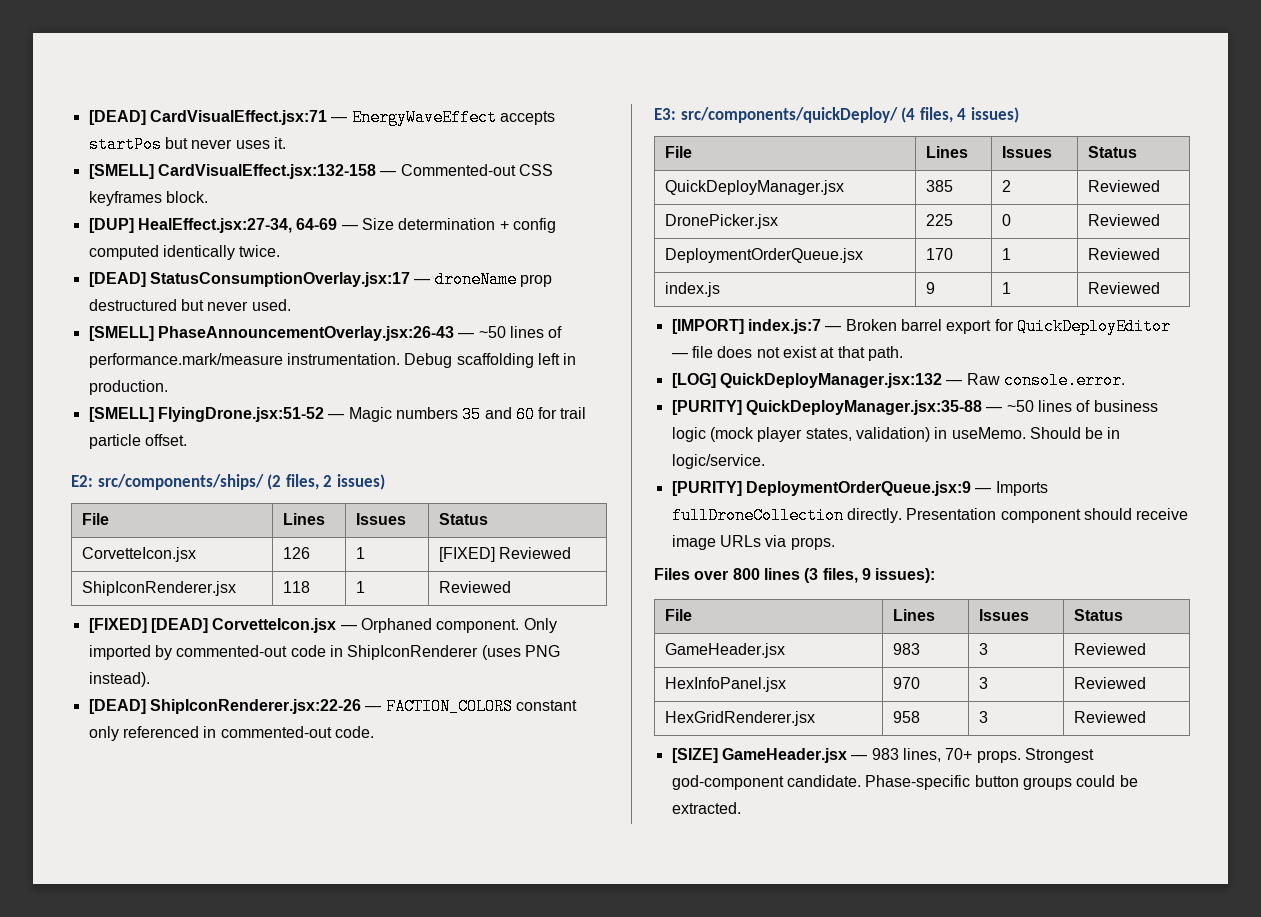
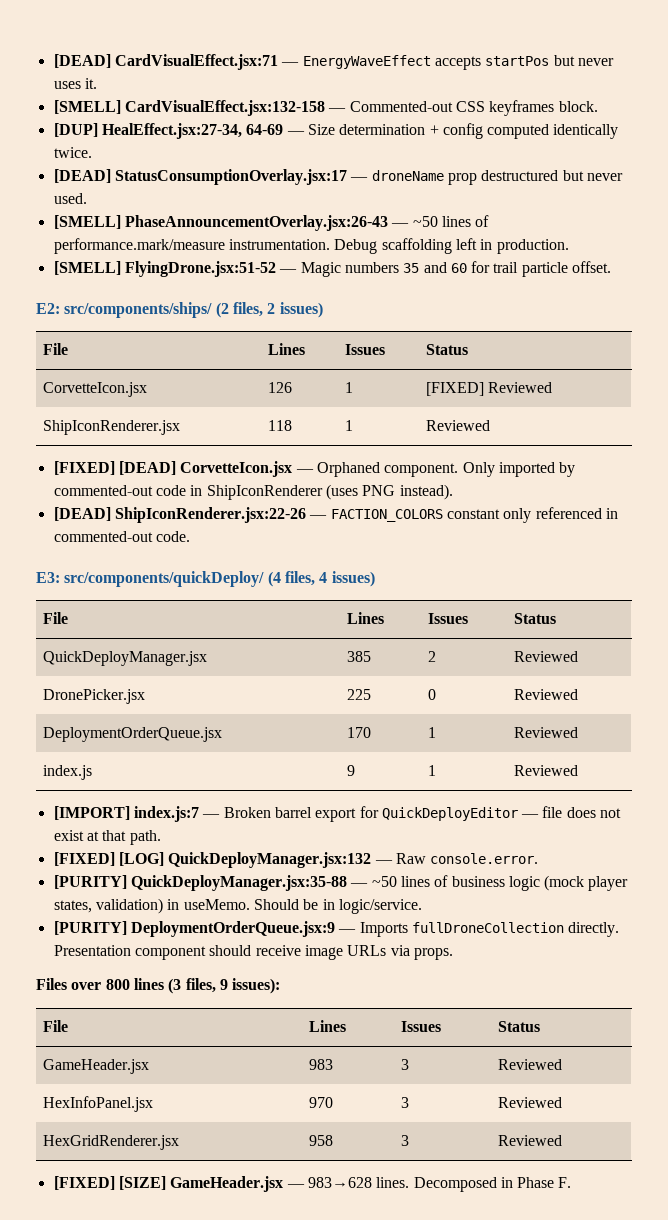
(903, 353) none -> [53,852,115,866] [FIXED]
(1146, 717) none -> [53,1176,115,1190] [FIXED]
[871,748,1094,763] [671,775,1138,790] [671,802,741,814] 983 lines, 70+ props. Strongest god-component candidate. Phase-specific button groups could be extracted. -> [307,1177,572,1192] 983→628 lines. Decomposed in Phase F.

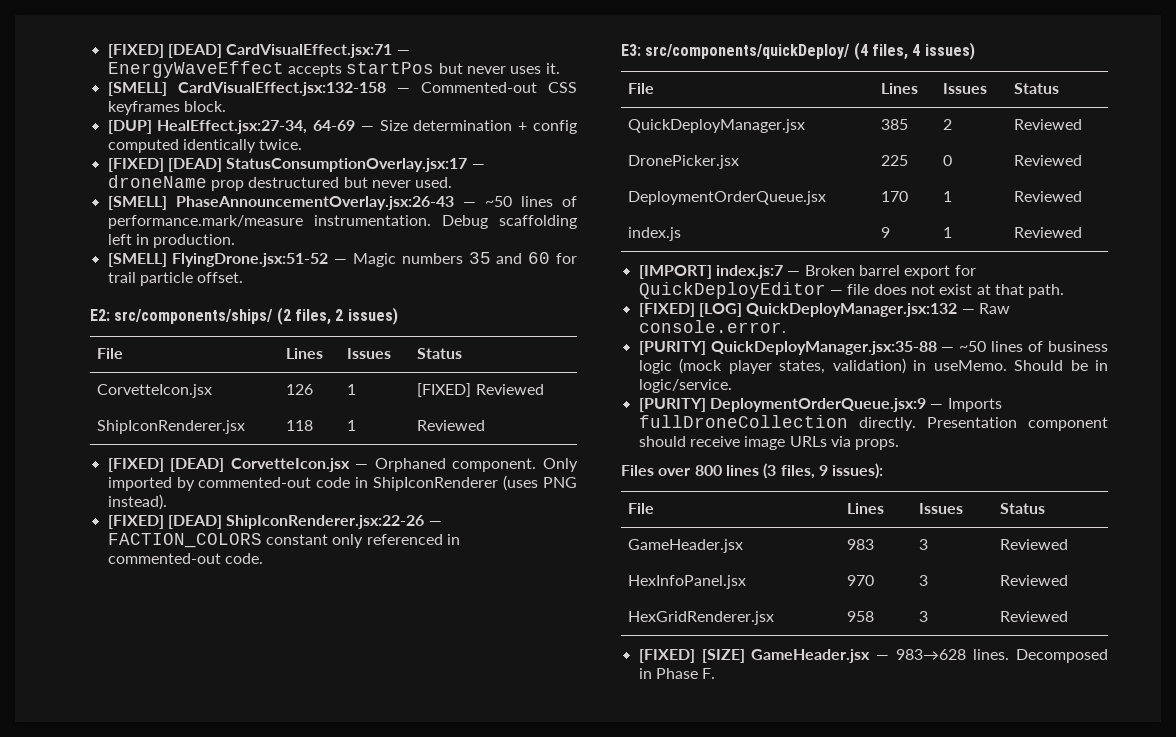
(53, 61) none -> [107,44,164,58] [FIXED]
(92, 152) none -> [107,158,164,172] [FIXED]
(453, 492) none -> [107,515,164,529] [FIXED]

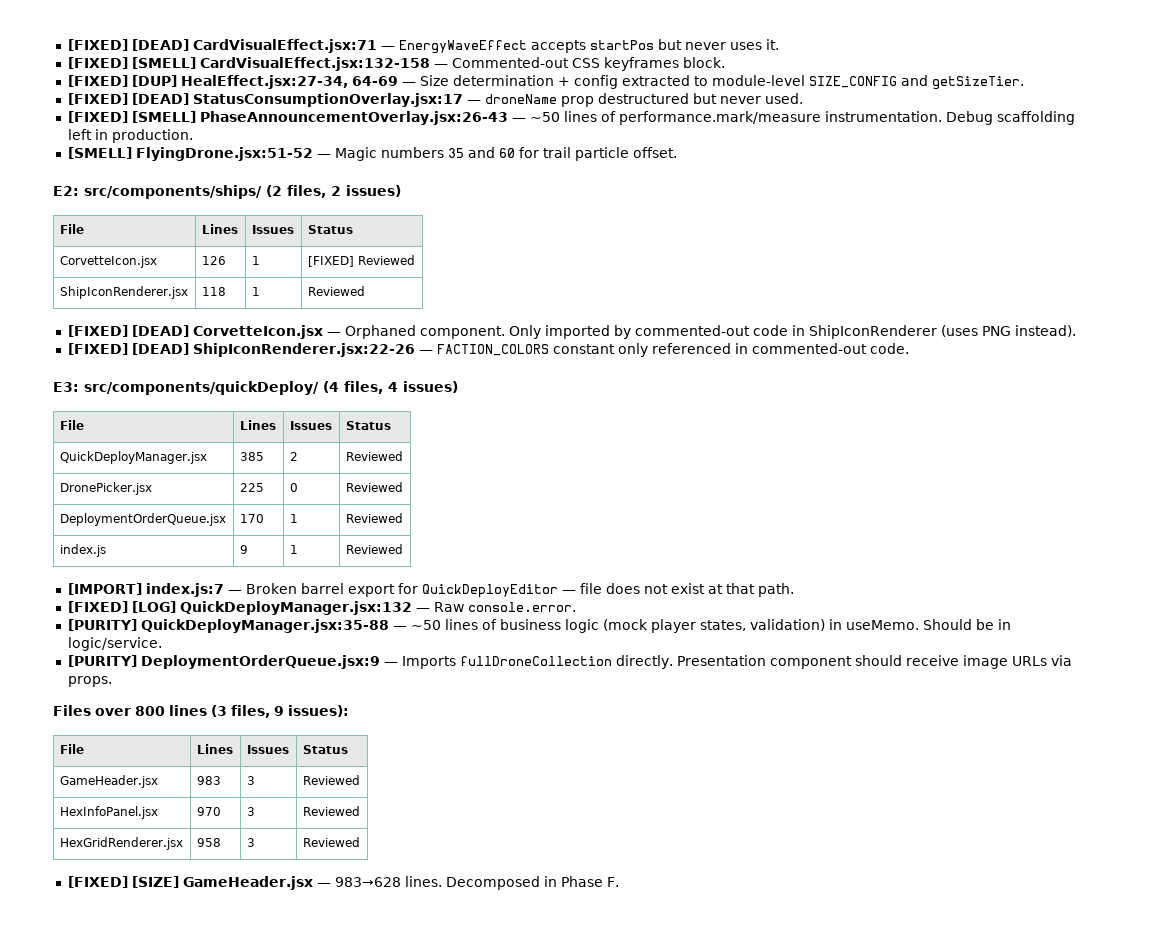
(560, 68) none -> [67,57,128,69] [FIXED]
(226, 106) none -> [67,75,128,87] [FIXED]
[107,139,303,153] computed identically twice. -> [621,75,1024,90] extracted to module-level SIZE_CONFIG and getSizeTier.
(453, 182) none -> [67,111,128,123] [FIXED]

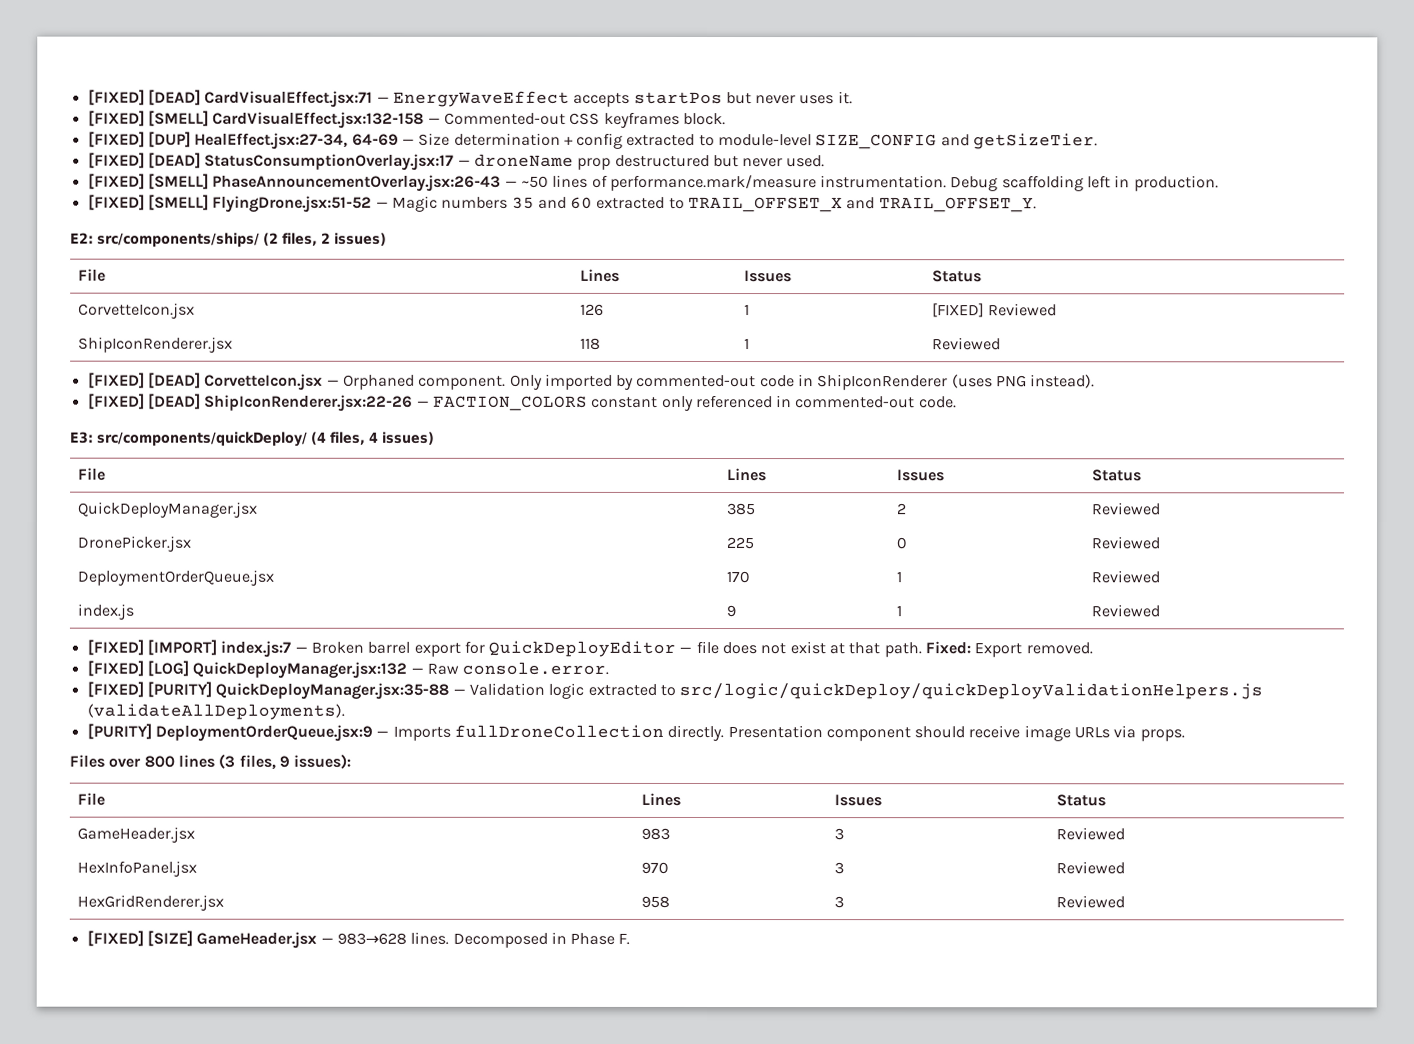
(193, 136) none -> [87,194,145,211] [FIXED]
[518,147,677,161] for trail particle offset. -> [596,196,1037,213] extracted to TRAIL_OFFSET_X and TRAIL_OFFSET_Y.
(403, 549) none -> [86,639,144,656] [FIXED]
(794, 590) none -> [925,641,1093,658] Fixed: Export removed.
(576, 607) none -> [86,681,144,698] [FIXED]
[410,619,1011,633] [67,637,162,651] ~50 lines of business logic (mock player states, validation) in useMemo. Should be in logic/service. -> [468,682,1264,700] [86,703,345,720] Validation logic extracted to src/logic/quickDeploy/quickDeployValidationHelpers.js (validateAllDeployments).

